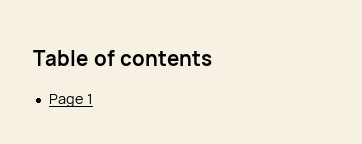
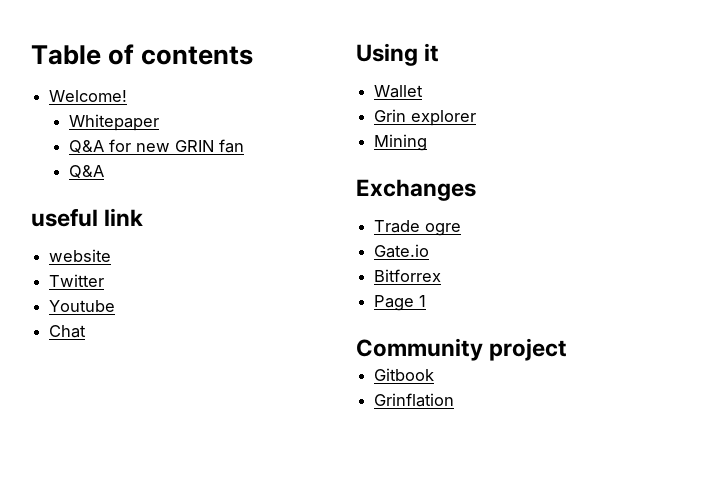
[48,94,93,107] Page 1 -> [49,90,128,102] [68,114,159,131] [68,139,244,153] [68,165,104,178] [31,208,144,227] [49,249,112,262] [49,274,105,287] [49,300,116,312] [49,325,87,338] [356,43,440,66] [374,85,424,98] [374,109,477,126] [374,134,428,151] [356,179,476,201] [374,220,462,236] [374,244,430,258] [374,269,442,282] [374,295,427,311] [356,338,568,361] [374,368,435,381] [374,393,455,407] Welcome! // Whitepaper // Q&A for new GRIN fan // Q&A // useful link // website // Twitter // Youtube // Chat // Using it // Wallet // Grin explorer // Mining // Exchanges // Trade ogre // Gate.io // Bitforrex // Page 1 // Community project // Gitbook // Grinflation

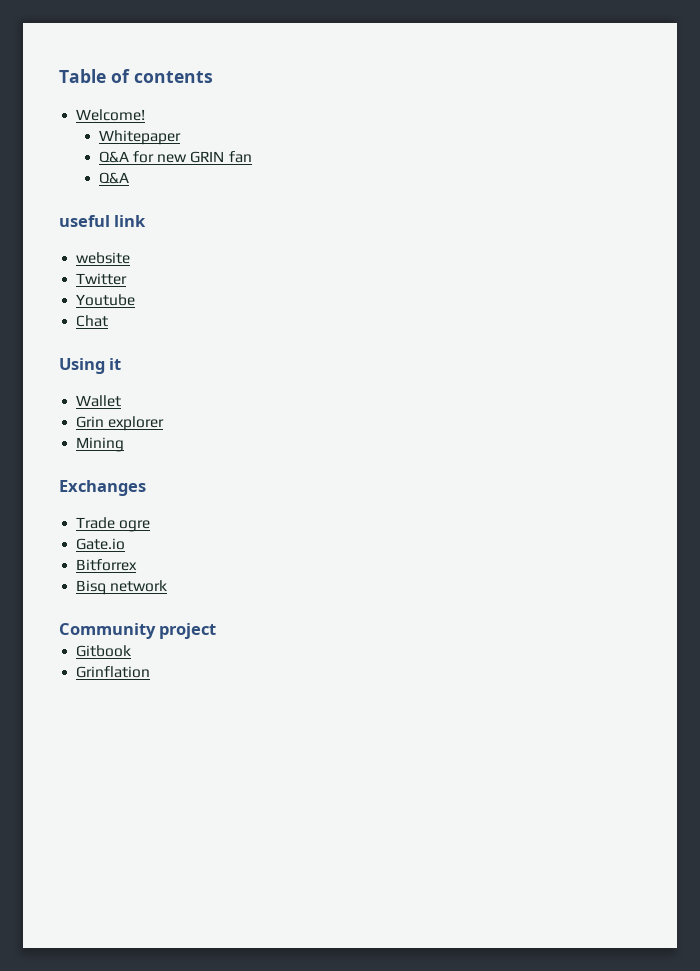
[374,295,427,311] Page 1 -> [76,580,168,595] Bisq network

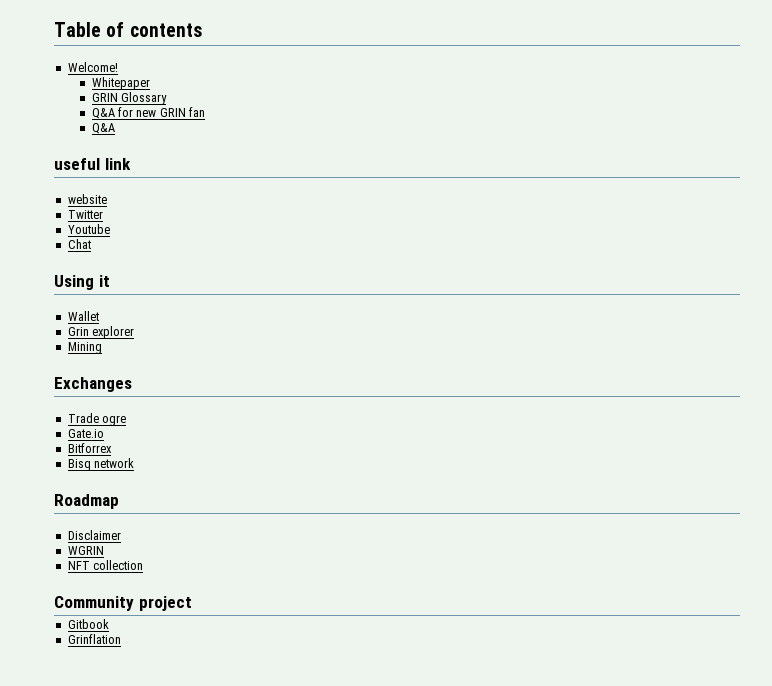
(181, 137) none -> [91,92,167,105] // GRIN Glossary
(168, 586) none -> [54,494,119,509] [67,530,121,540] [67,546,104,555] [67,560,144,570] // Roadmap // Disclaimer // WGRIN // NFT collection

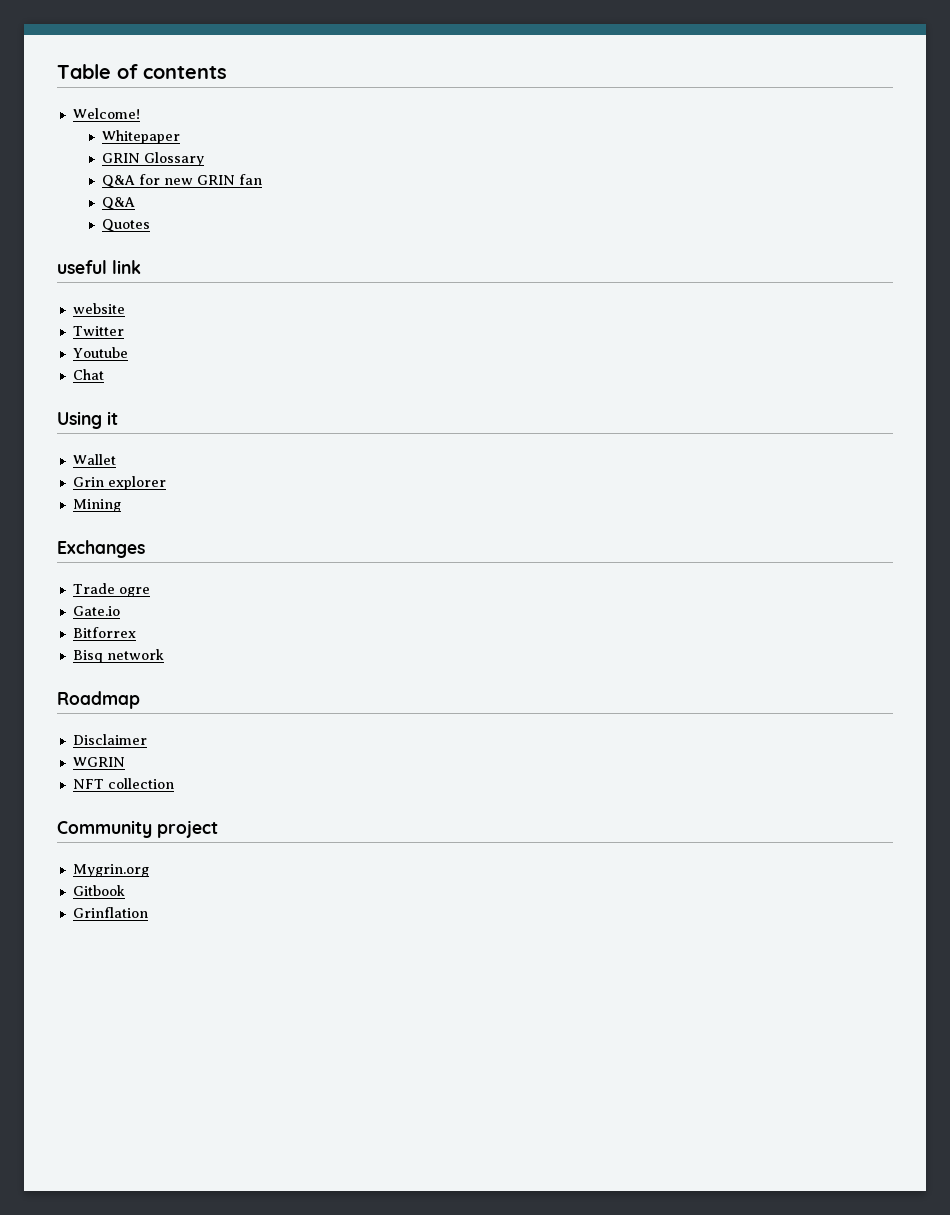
(115, 128) none -> [101,219,150,232] // Quotes
(192, 603) none -> [72,864,149,877] // Mygrin.org

